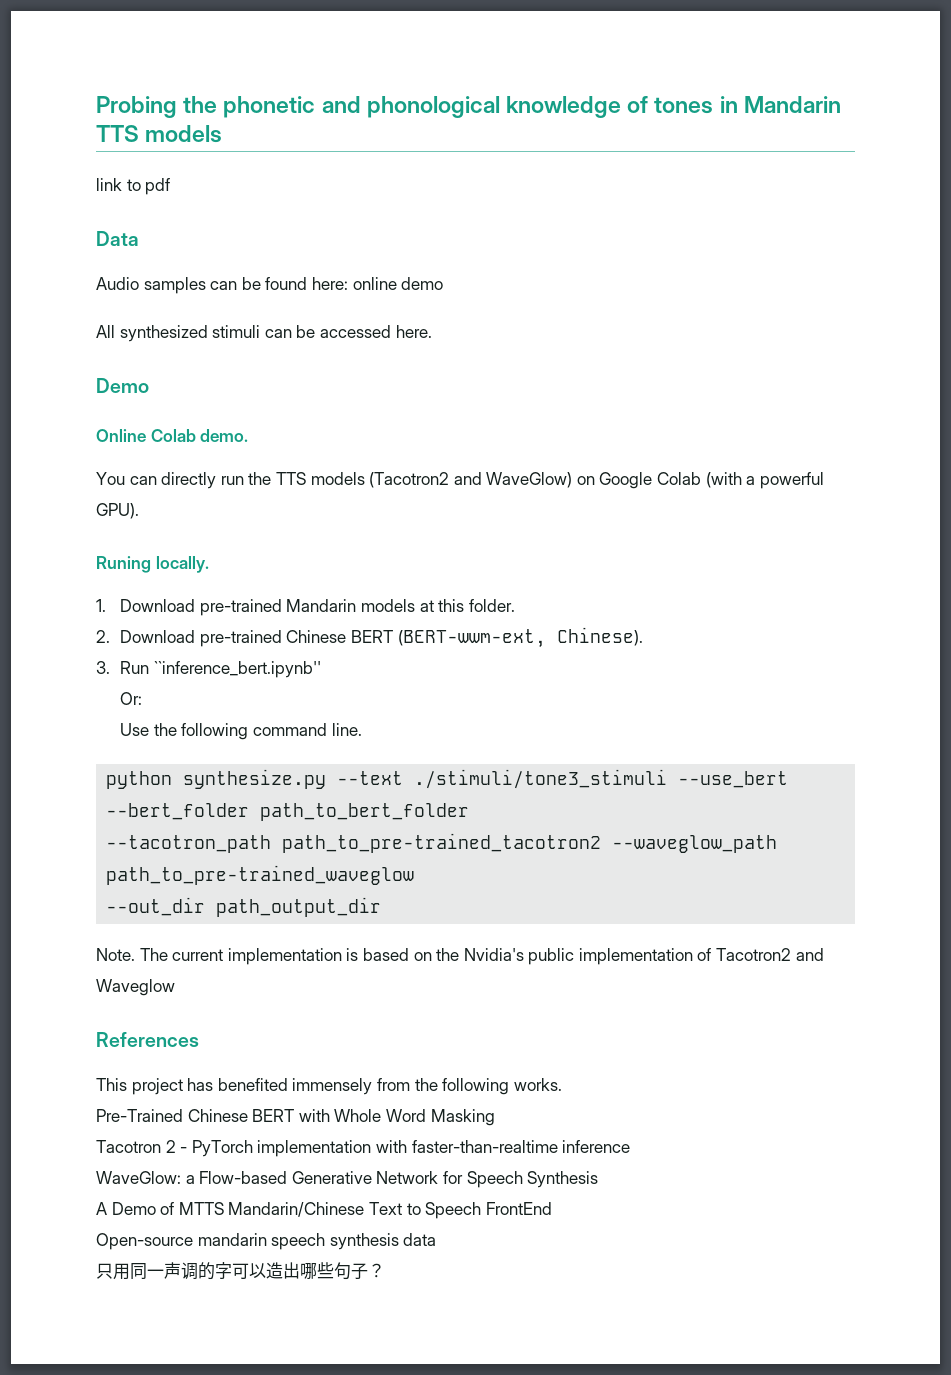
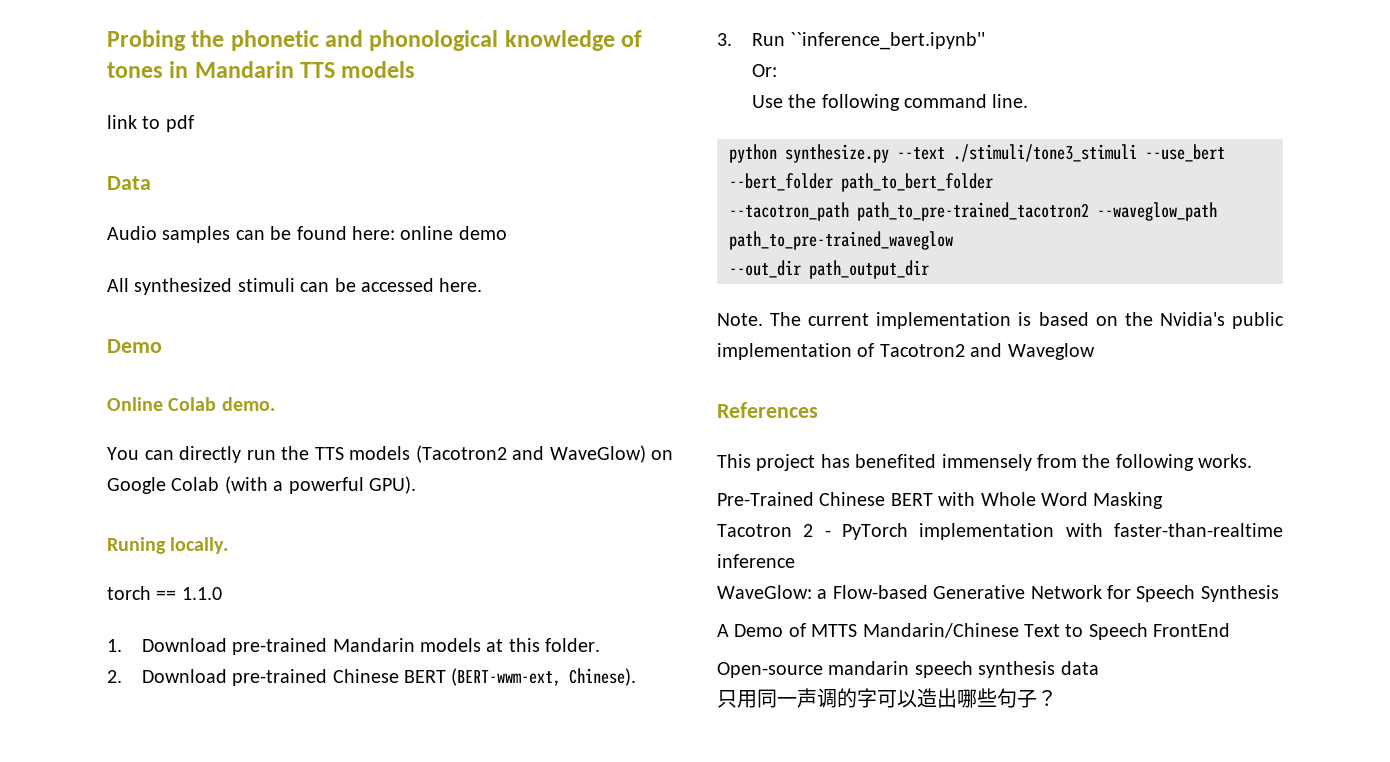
(209, 564) none -> [107,586,222,600] // torch == 1.1.0

